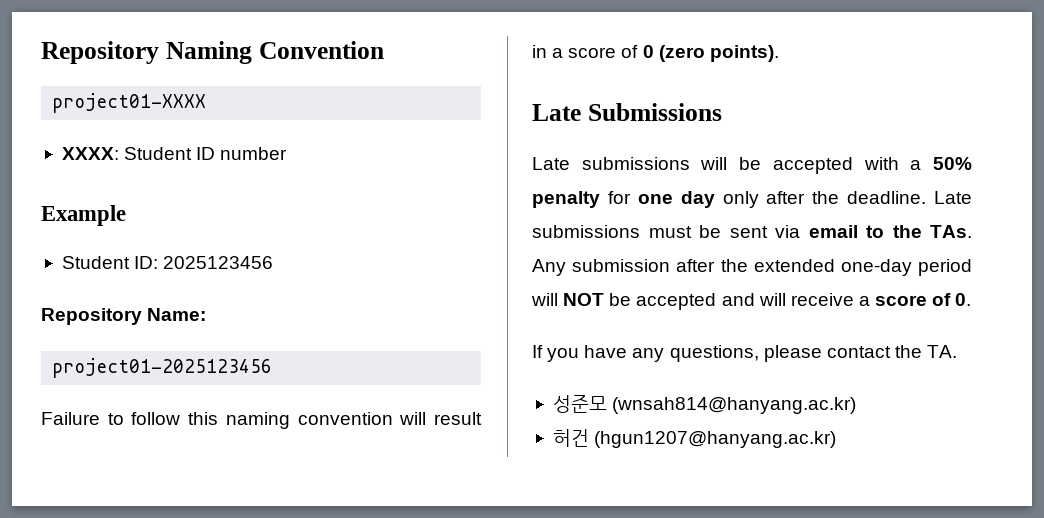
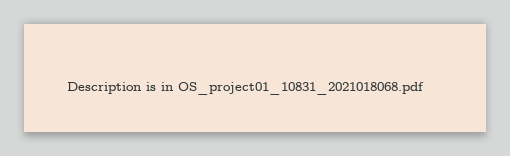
[41,41,384,64] [52,93,207,113] [61,147,288,160] [41,205,126,226] [61,256,274,269] [41,308,207,325] [52,358,273,378] [41,412,482,429] [532,45,779,62] [532,103,722,121] [532,157,972,174] [532,191,972,208] [532,225,972,238] [532,259,973,276] [531,293,972,310] [532,345,958,362] [552,395,857,414] [552,429,837,448] Repository Naming Convention // project01-XXXX // XXXX: Student ID number // Example // Student ID: 2025123456 // Repository Name: // project01-2025123456 // Failure to follow this naming convention will result in a score of 0 (zero points). // Late Submissions // Late submissions will be accepted with a 50% penalty for one day only after the deadline. Late submissions must be sent via email to the TAs. Any submission after the extended one-day period will NOT be accepted and will receive a score of 0. // If you have any questions, please contact the TA. // 성준모 (wnsah814@hanyang.ac.kr) // 허건 (hgun1207@hanyang.ac.kr) -> [67,82,424,95] Description is in OS_project01_10831_2021018068.pdf

